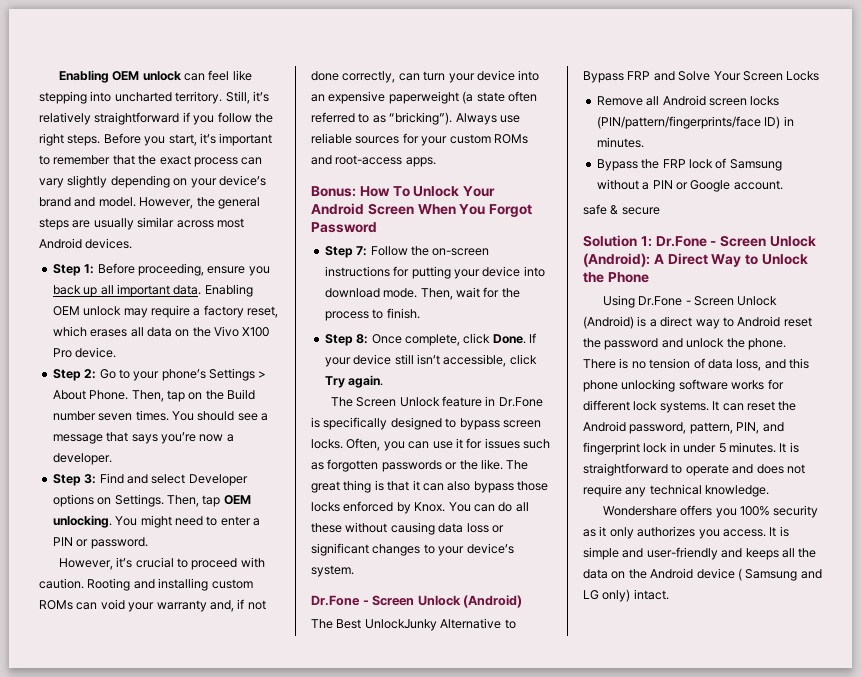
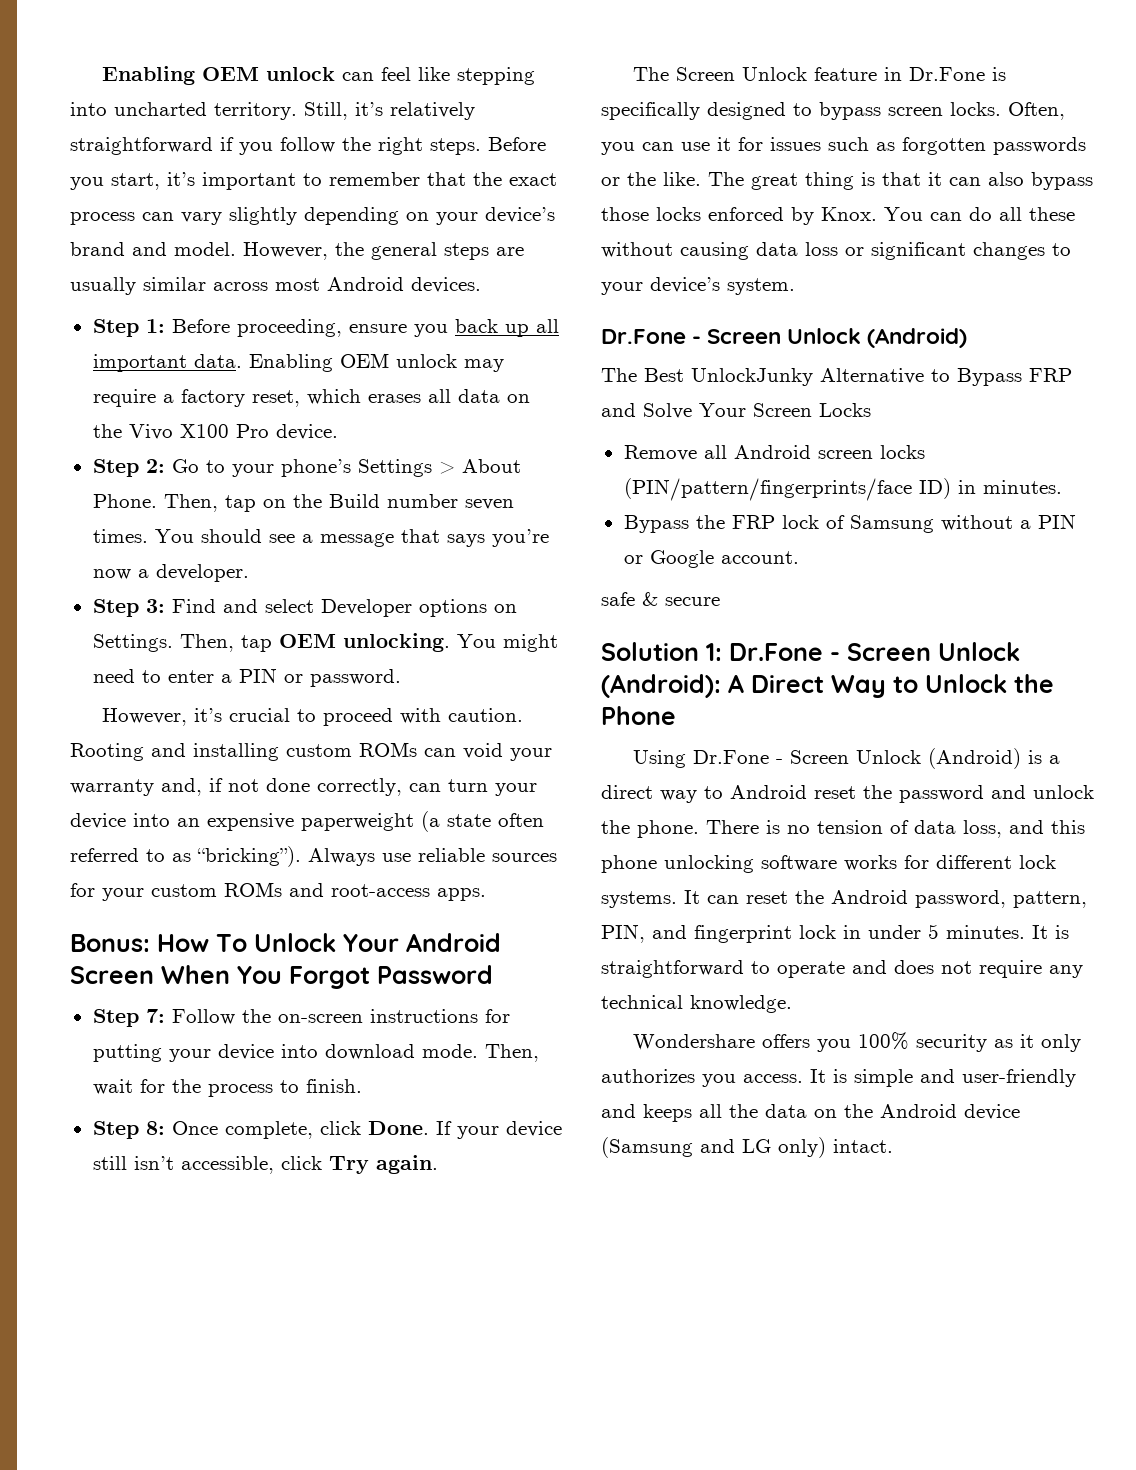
[737,568,798,581] ( Samsung -> [601,1137,693,1158] (Samsung

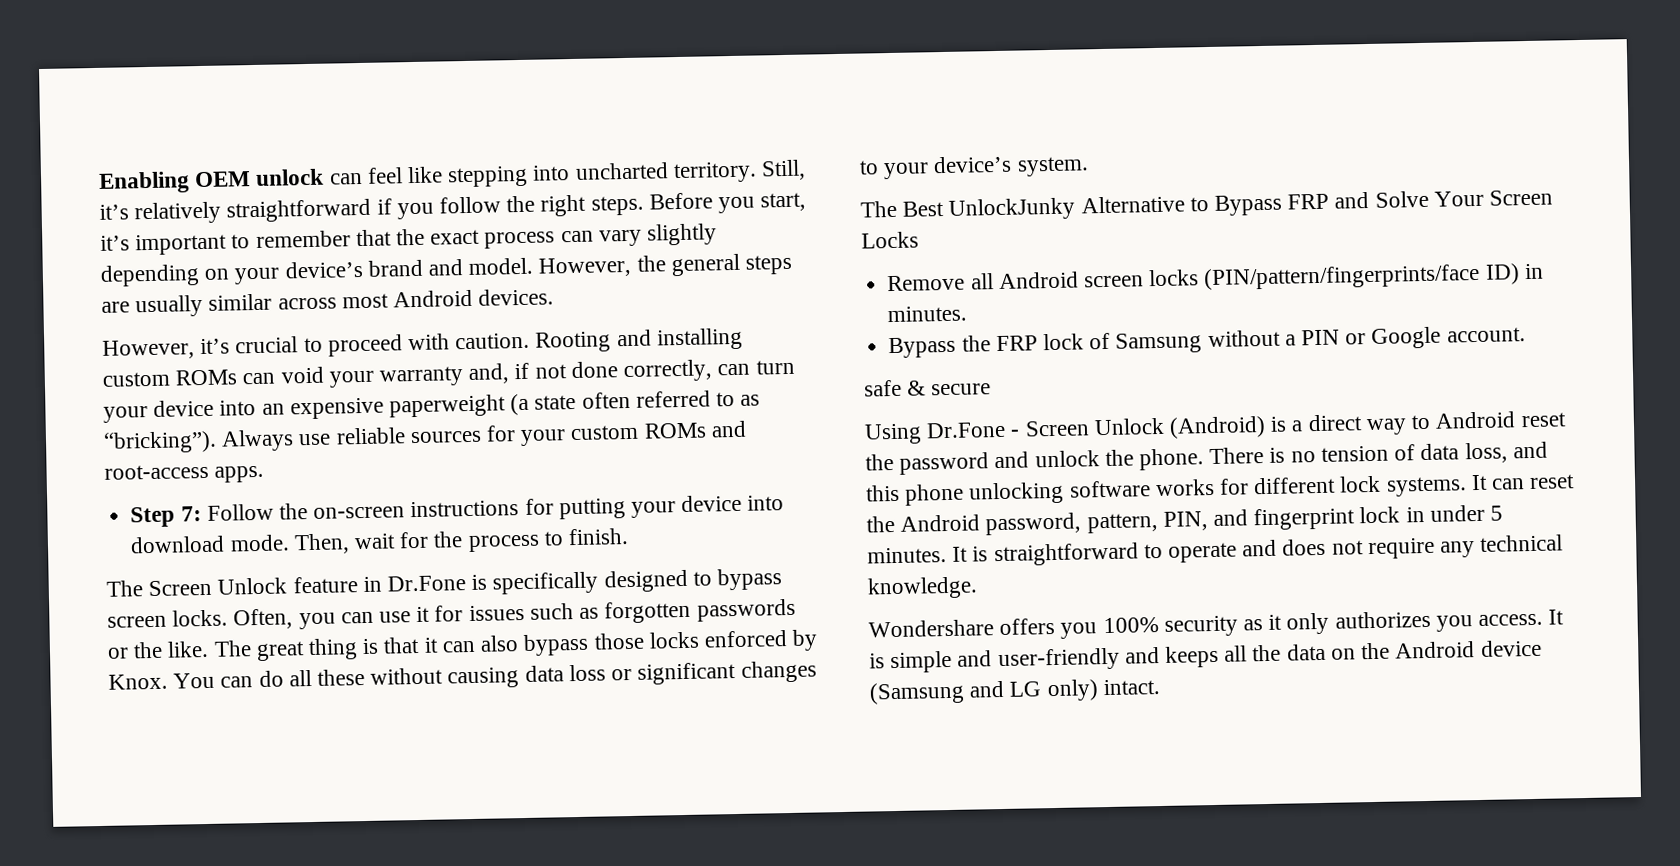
[92,319,559,337] [92,353,504,372] [92,389,530,407] [92,424,338,440] [92,459,521,477] [92,494,514,512] [92,529,549,547] [92,564,249,582] [92,599,517,617] [92,633,558,652] [92,668,401,687] // Step 1: Before proceeding, ensure you back up all important data. Enabling OEM unlock may require a factory reset, which erases all data on the Vivo X100 Pro device. // Step 2: Go to your phone’s Settings > About Phone. Then, tap on the Build number seven times. You should see a message that says you’re now a developer. // Step 3: Find and select Developer options on Settings. Then, tap OEM unlocking. You might need to enter a PIN or password. -> (555, 297) none
[70,933,501,952] [70,965,493,989] // Bonus: How To Unlock Your Android Screen When You Forgot Password -> (265, 474) none
[92,1121,562,1139] [92,1155,438,1174] // Step 8: Once complete, click Done. If your device still isn’t accessible, click Try again. -> (629, 537) none
[601,328,968,348] // Dr.Fone - Screen Unlock (Android) -> (1089, 166) none
[601,642,1020,661] [601,674,1054,698] [601,706,676,725] // Solution 1: Dr.Fone - Screen Unlock (Android): A Direct Way to Unlock the Phone -> (992, 389) none

